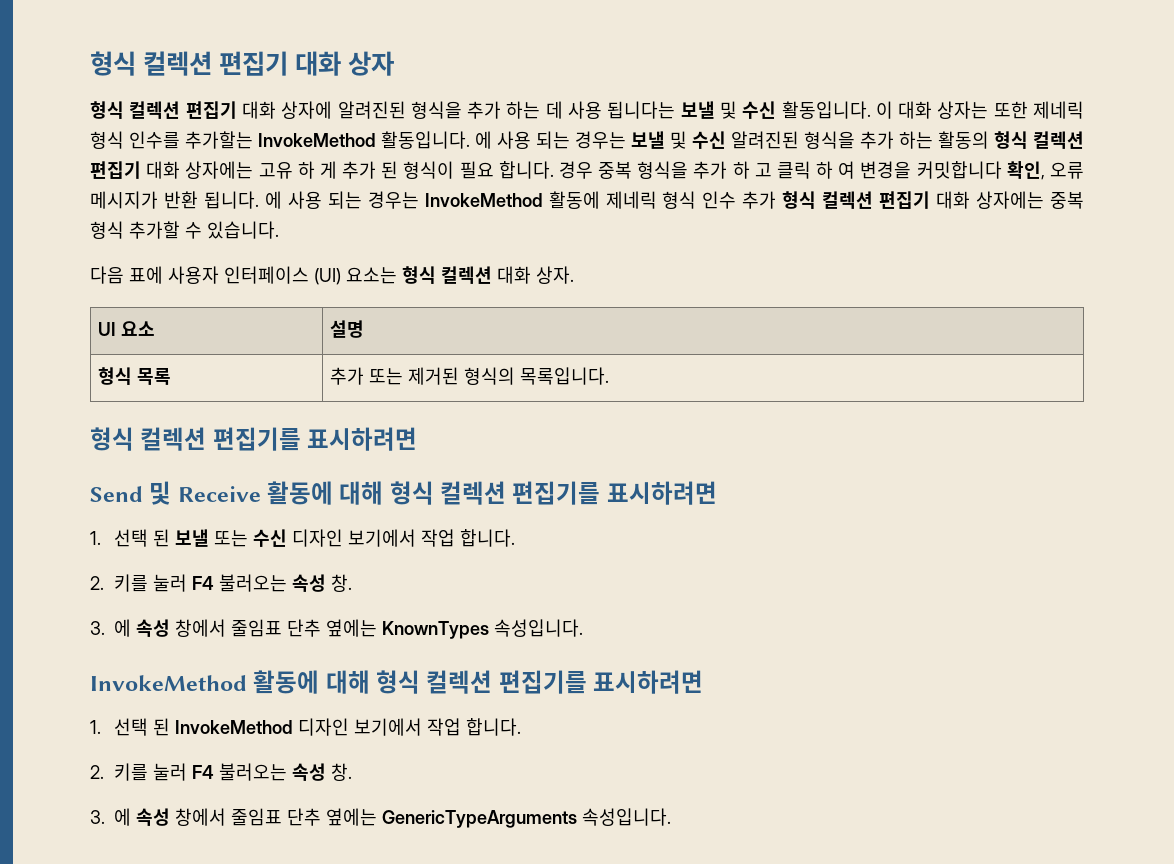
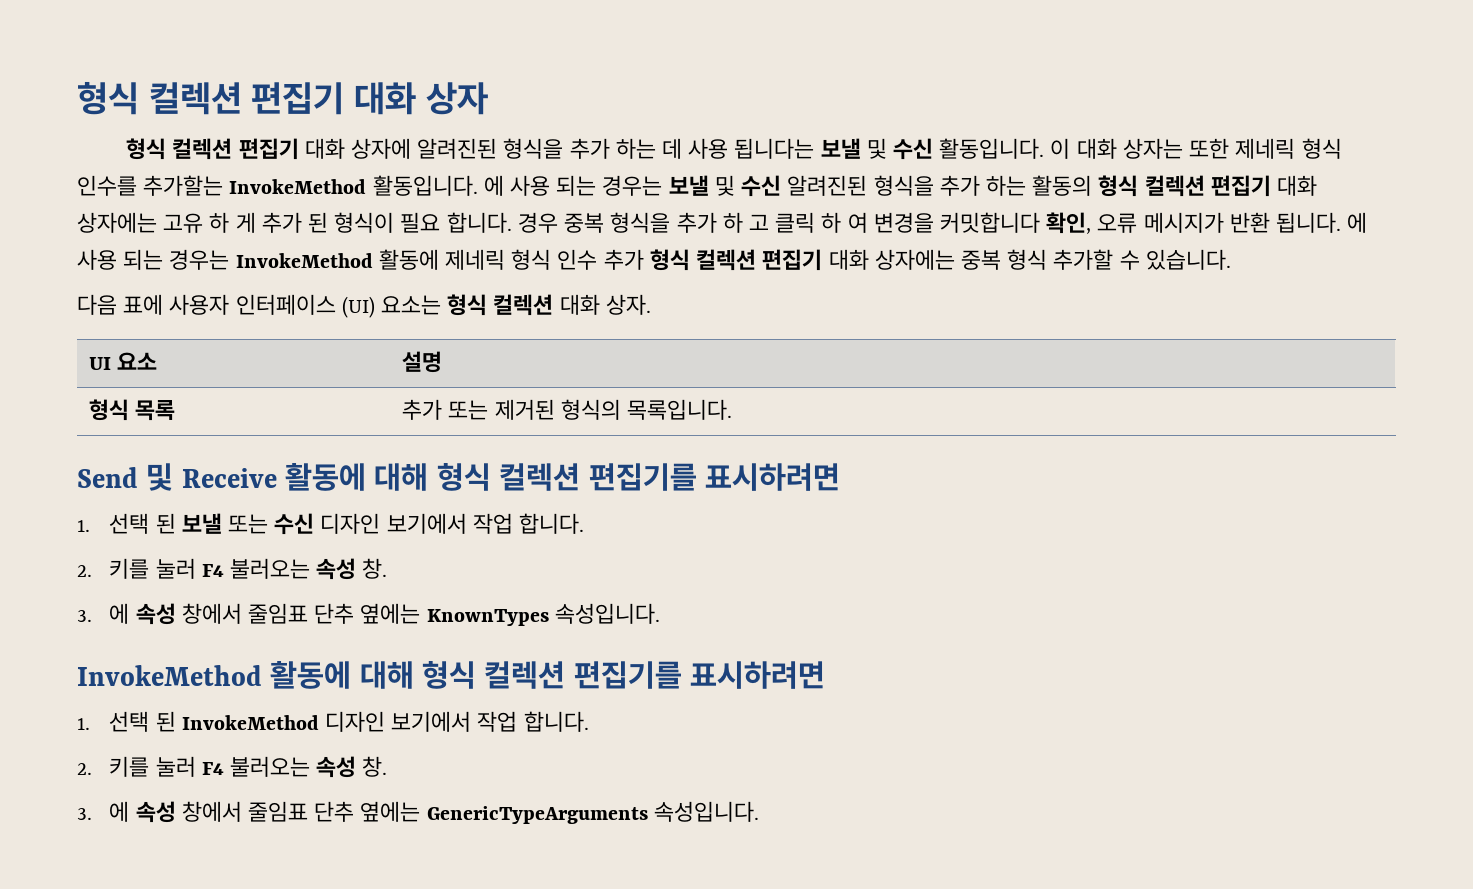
[90,427,418,451] // 형식 컬렉션 편집기를 표시하려면 -> (732, 409) none

